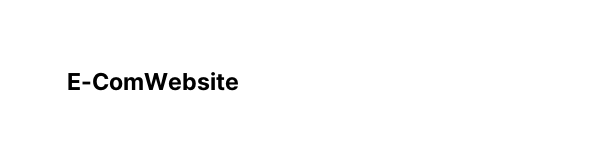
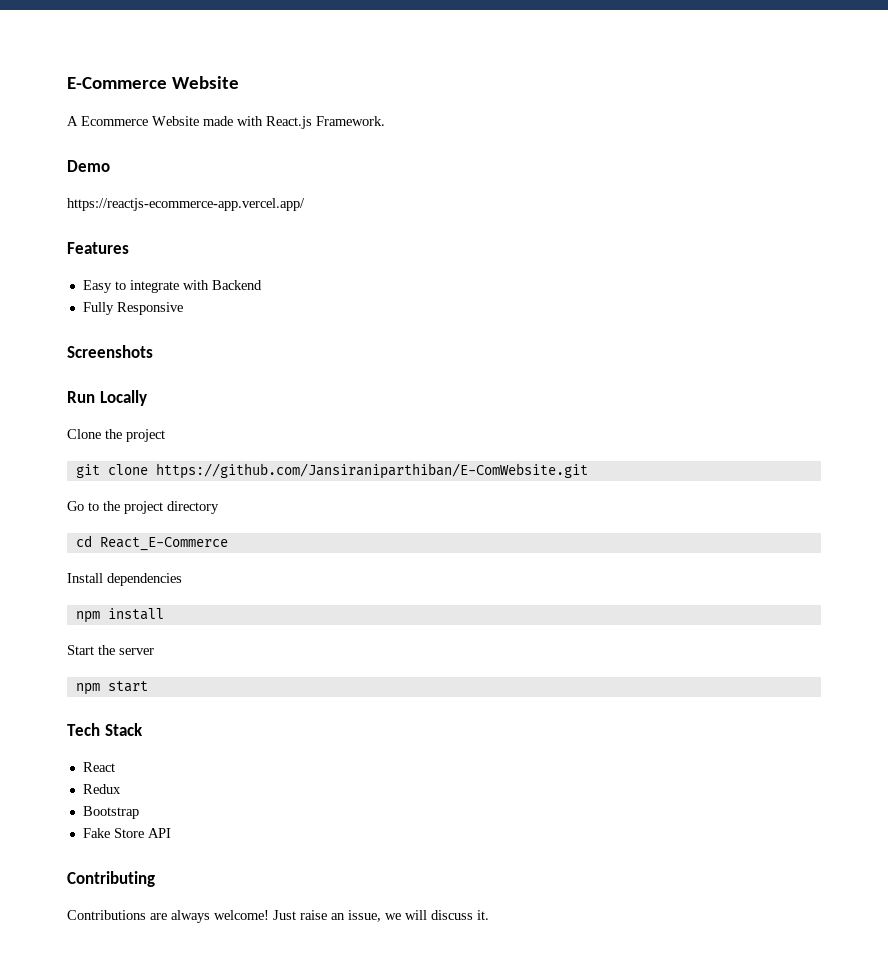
[67,72,239,91] E-ComWebsite -> [67,76,239,89] [67,116,385,129] [67,160,110,172] [67,198,305,211] [67,242,129,254] [82,280,262,293] [82,302,183,315] [67,345,153,358] [67,390,147,406] [67,429,165,442] [75,463,588,479] [67,501,219,514] [75,535,228,551] [67,573,182,586] [75,608,164,623] [67,645,154,655] [75,681,148,695] [67,723,143,736] [82,762,115,772] [82,784,121,794] [82,806,139,819] [82,828,171,838] [67,871,155,887] [67,910,489,923] E-Commerce Website // A Ecommerce Website made with React.js Framework. // Demo // https://reactjs-ecommerce-app.vercel.app/ // Features // Easy to integrate with Backend // Fully Responsive // Screenshots // Run Locally // Clone the project // git clone https://github.com/Jansiraniparthiban/E-ComWebsite.git // Go to the project directory // cd React_E-Commerce // Install dependencies // npm install // Start the server // npm start // Tech Stack // React // Redux // Bootstrap // Fake Store API // Contributing // Contributions are always welcome! Just raise an issue, we will discuss it.

